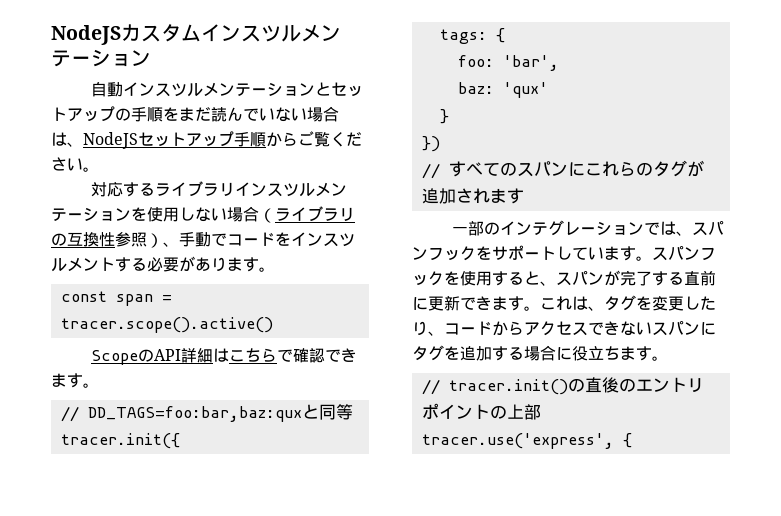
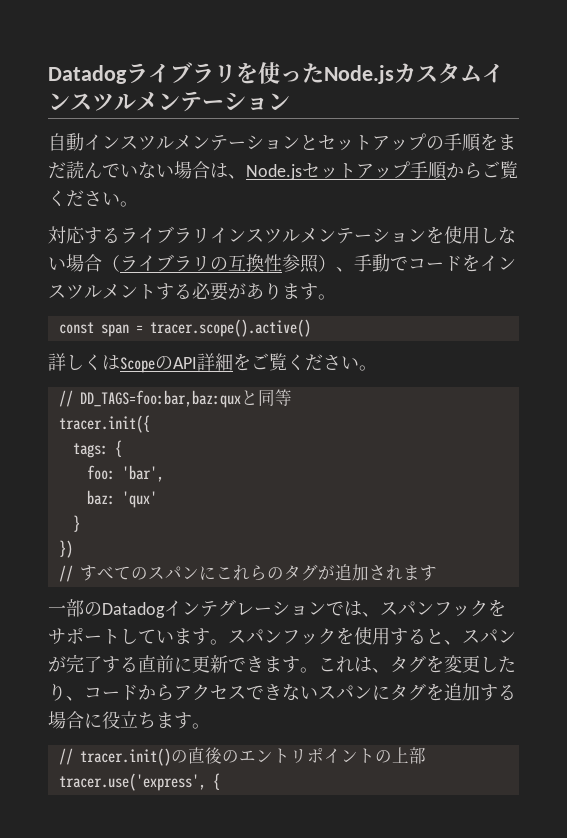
[51,25,121,45] NodeJS -> [48,62,394,84] Datadogライブラリを使ったNode.js
[83,132,138,149] NodeJS -> [246,164,302,180] Node.js
(273, 325) none -> [48,353,120,371] 詳しくは
[213,348,358,363] [51,373,83,388] はこちらで確認できます -> [233,353,359,371] をご覧ください
(501, 228) none -> [102,602,165,618] Datadog

